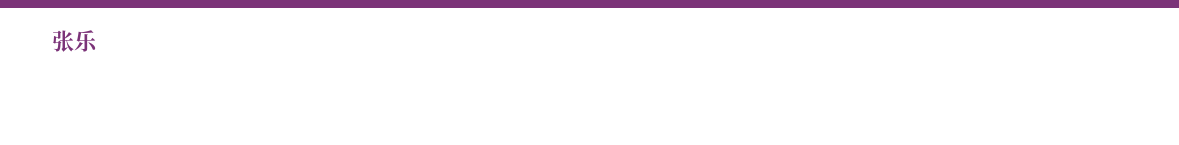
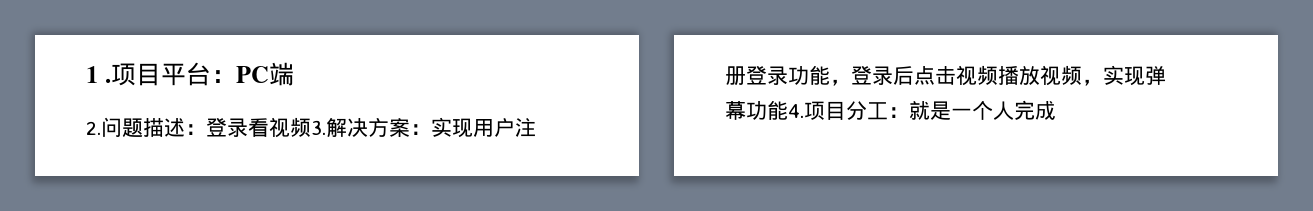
[52,30,98,52] 张乐 -> [86,62,294,86] [86,117,536,138] [725,65,1166,86] [725,100,1056,120] 1 .项目平台：PC端 // 2.问题描述：登录看视频3.解决方案：实现用户注册登录功能，登录后点击视频播放视频，实现弹幕功能4.项目分工：就是一个人完成

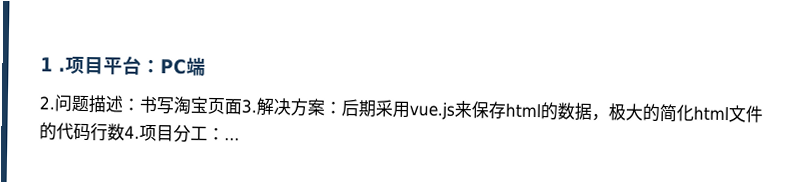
[206,117,311,138] 登录看视频 -> [139,95,242,115] 书写淘宝页面
[431,117,536,138] [725,65,1166,86] [725,100,1056,120] 实现用户注册登录功能，登录后点击视频播放视频，实现弹幕功能4.项目分工：就是一个人完成 -> [341,99,763,123] [39,122,240,143] 后期采用vue.js来保存html的数据，极大的简化html文件的代码行数4.项目分工：...

